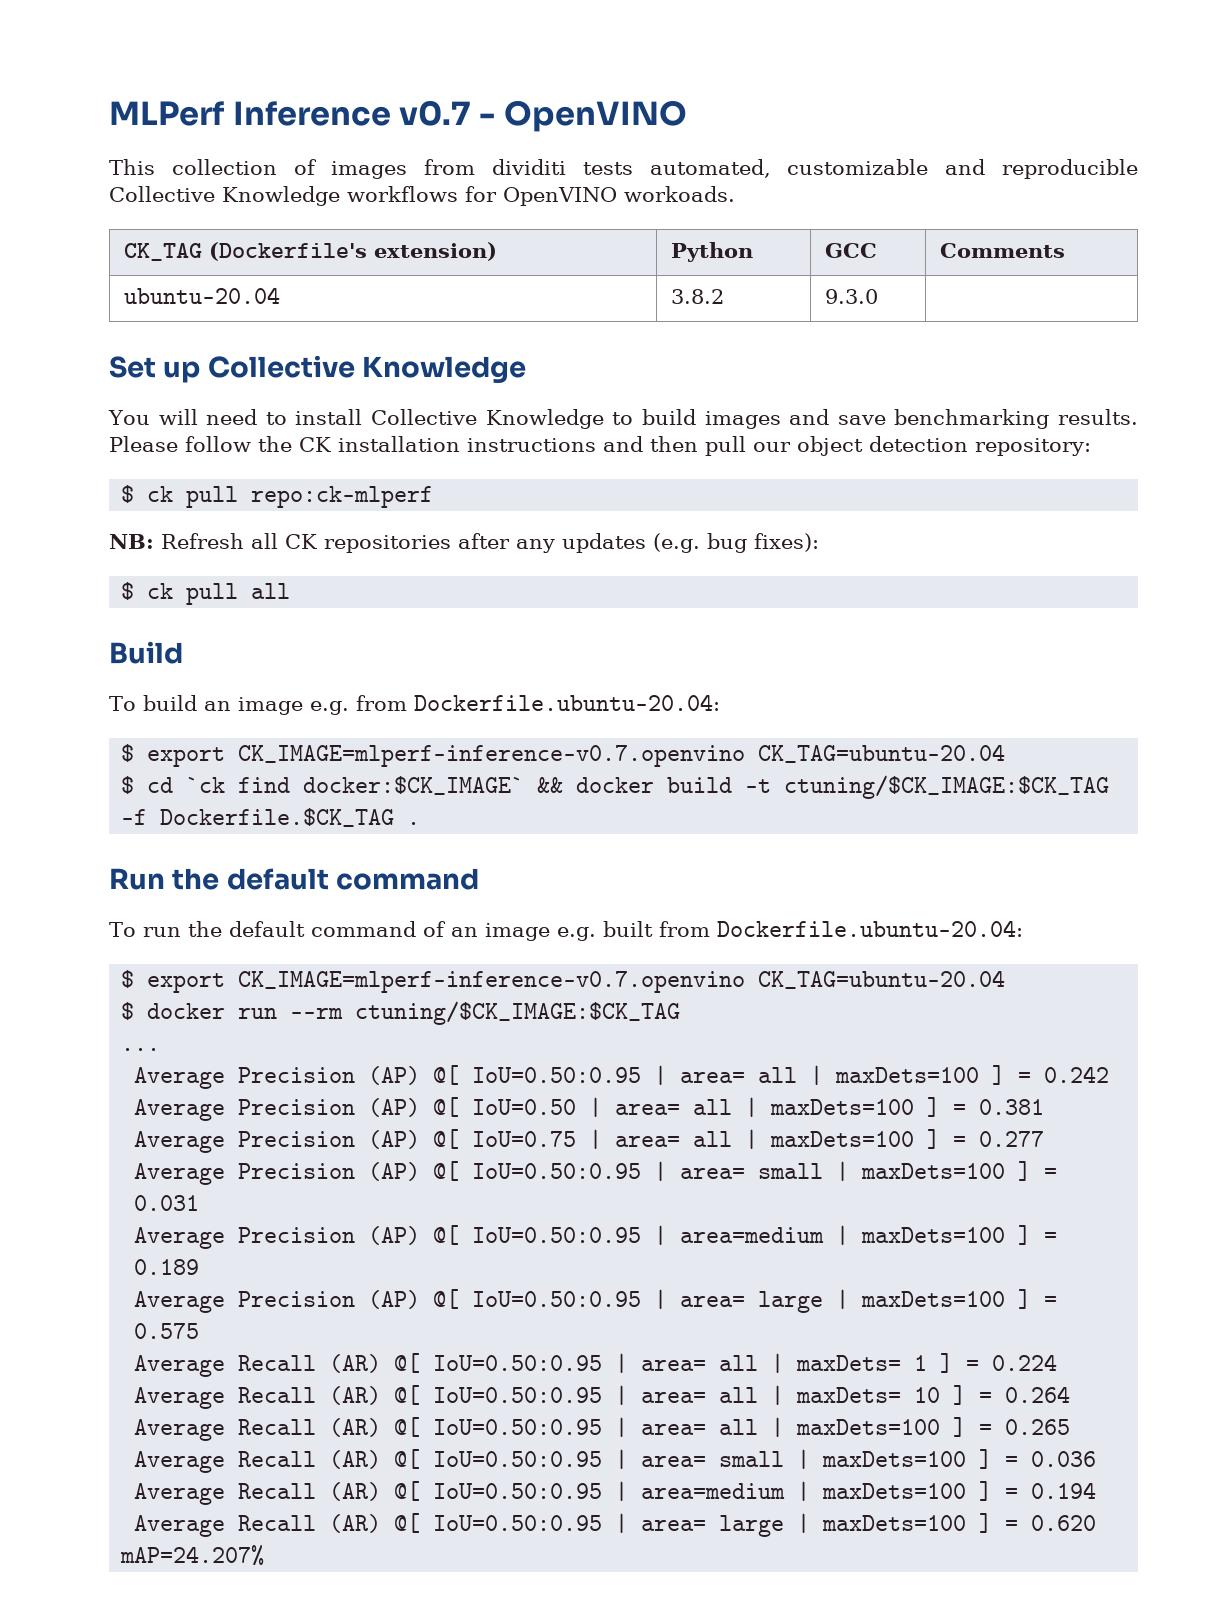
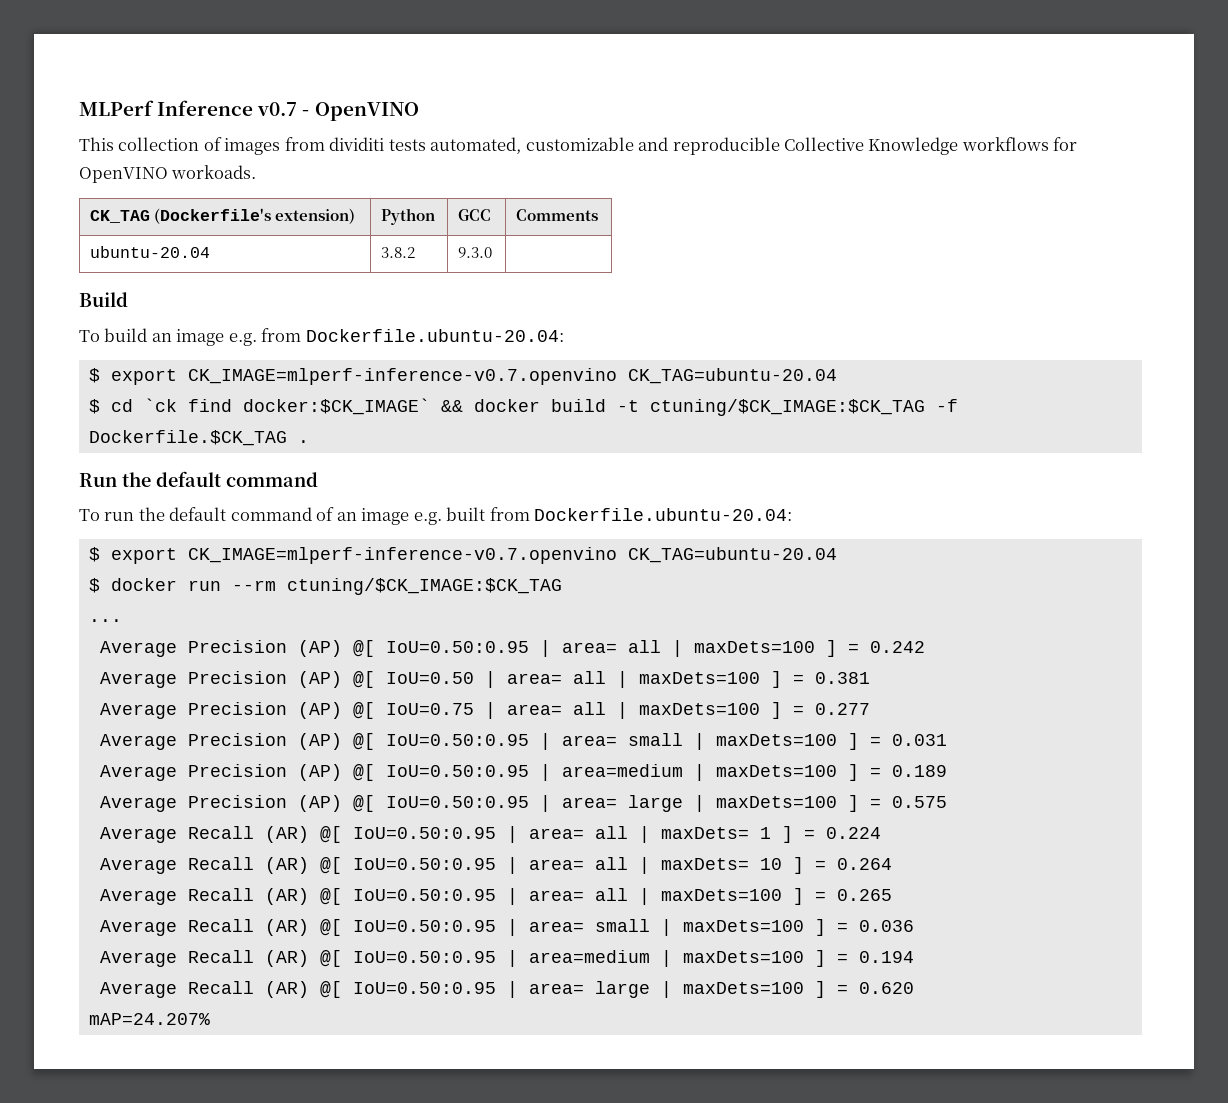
[109,355,527,383] [108,409,1138,429] [109,436,1091,456] [121,485,434,508] [109,533,819,553] [121,582,291,605] // Set up Collective Knowledge // You will need to install Collective Knowledge to build images and save benchmarking results. Please follow the CK installation instructions and then pull our object detection repository: // $ ck pull repo:ck-mlperf // NB: Refresh all CK repositories after any updates (e.g. bug fixes): // $ ck pull all -> (493, 252) none

